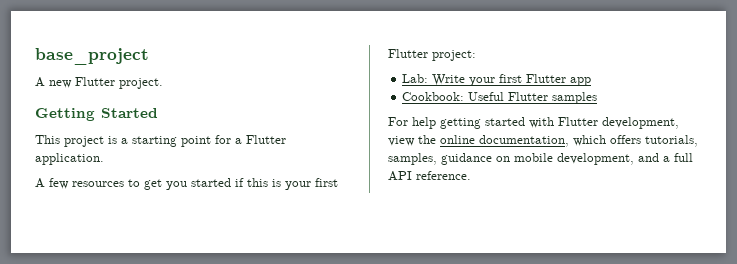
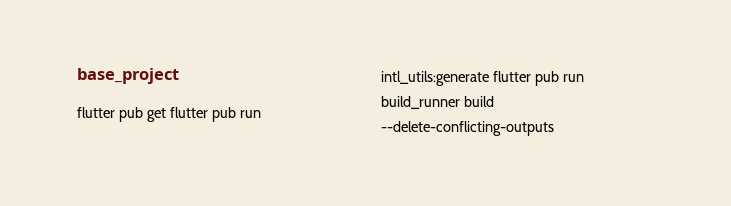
[35,77,163,89] [35,108,158,121] [35,135,286,147] [35,153,104,165] [35,178,338,190] [388,49,476,61] [402,74,592,86] [402,92,598,104] [388,117,679,129] [388,135,698,147] [388,153,693,165] [388,171,471,181] A new Flutter project. // Getting Started // This project is a starting point for a Flutter application. // A few resources to get you started if this is your first Flutter project: // Lab: Write your first Flutter app // Cookbook: Useful Flutter samples // For help getting started with Flutter development, view the online documentation, which offers tutorials, samples, guidance on mobile development, and a full API reference. -> [77,107,261,122] [381,71,584,86] [381,96,494,109] [381,121,554,136] flutter pub get flutter pub run intl_utils:generate flutter pub run build_runner build --delete-conflicting-outputs

